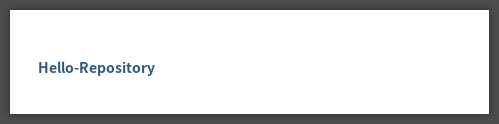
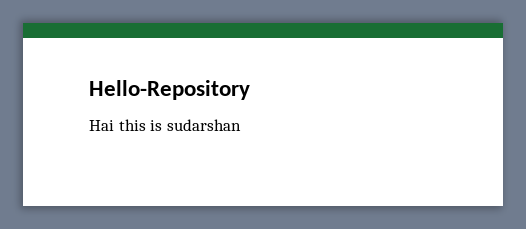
(155, 68) none -> [89,119,241,131] // Hai this is sudarshan

